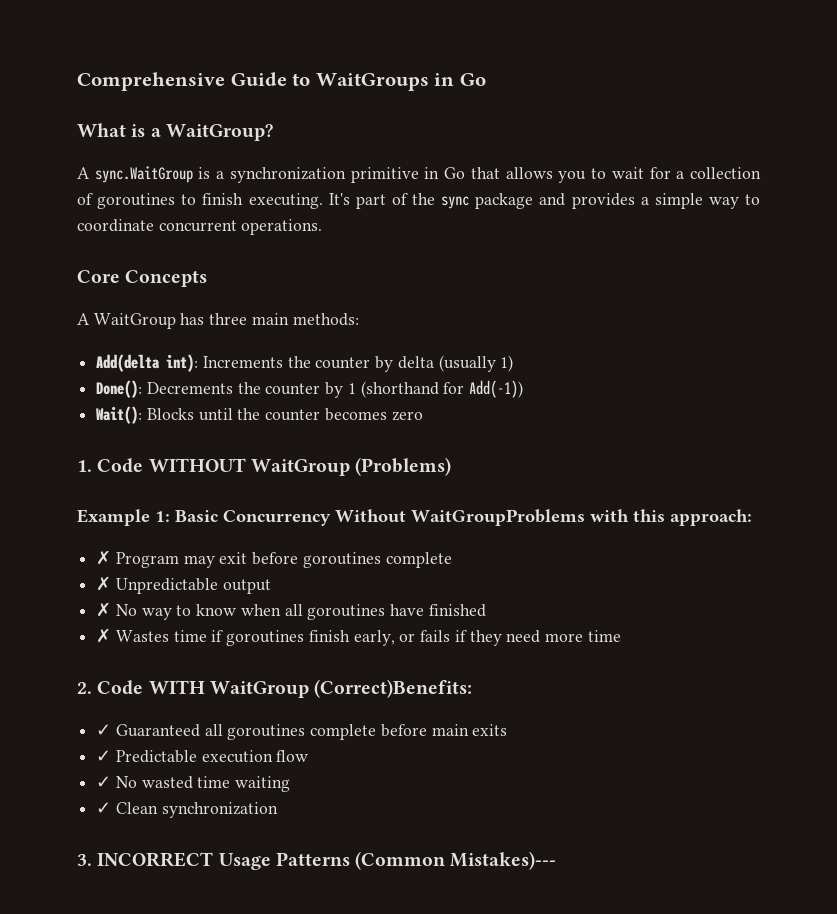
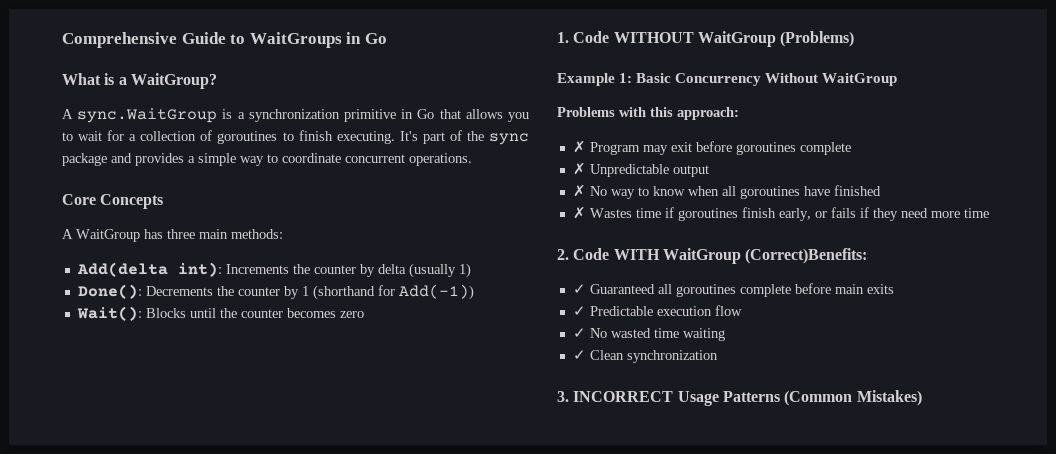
[411,509,585,526] WaitGroupProblems -> [822,73,898,86] [557,107,615,117] WaitGroup // Problems
[450,851,557,870] Mistakes)--- -> [856,390,922,406] Mistakes)

